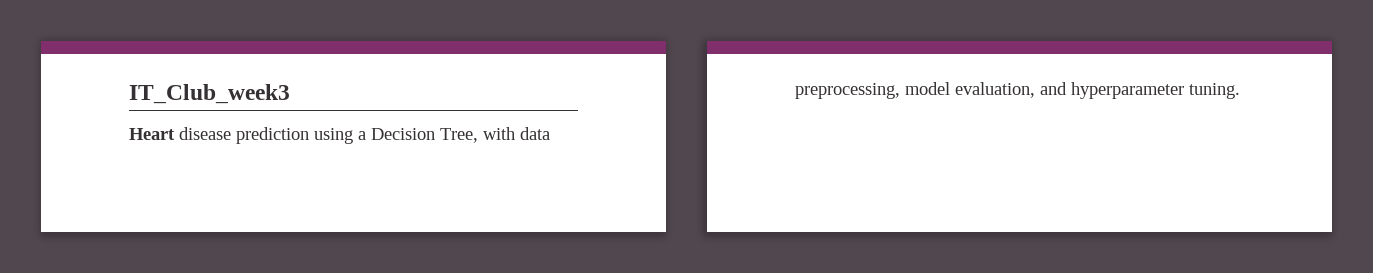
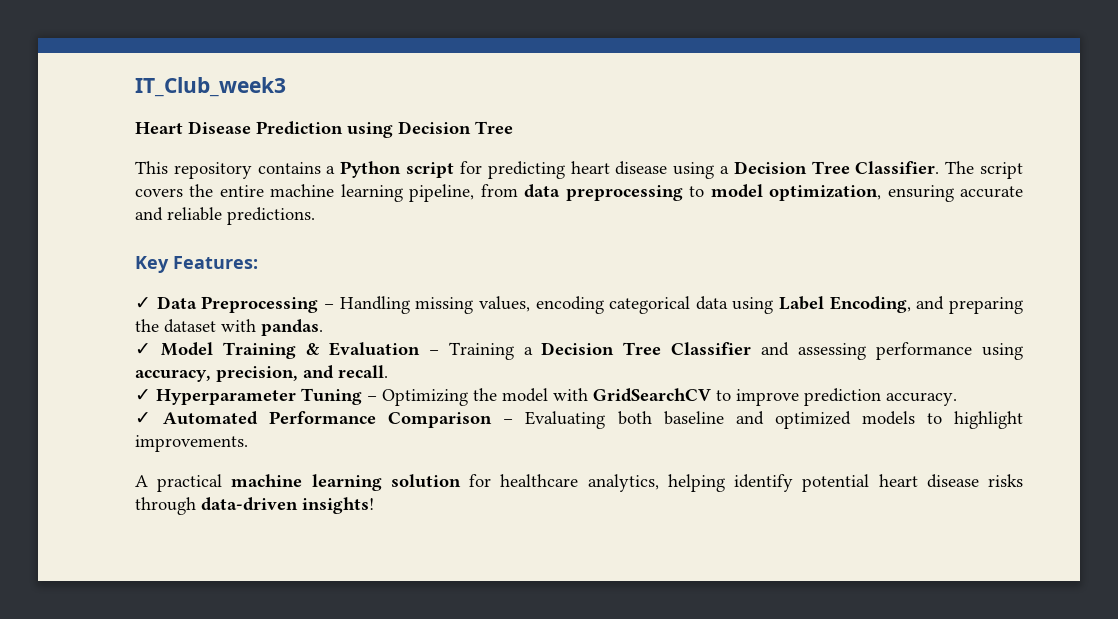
[179,127,550,144] [795,82,1240,99] disease prediction using a Decision Tree, with data preprocessing, model evaluation, and hyperparameter tuning. -> [188,121,513,138] [135,161,1023,179] [135,184,1023,202] [135,207,315,225] [135,256,258,273] [135,296,1023,314] [135,319,323,336] [135,342,1024,360] [135,365,388,382] [135,388,957,406] [135,411,1024,429] [135,435,248,452] [135,474,1024,492] [135,497,374,515] Disease Prediction using Decision Tree // This repository contains a Python script for predicting heart disease using a Decision Tree Classifier. The script covers the entire machine learning pipeline, from data preprocessing to model optimization, ensuring accurate and reliable predictions. // Key Features: // ✓ Data Preprocessing – Handling missing values, encoding categorical data using Label Encoding, and preparing the dataset with pandas. // ✓ Model Training & Evaluation – Training a Decision Tree Classifier and assessing performance using accuracy, precision, and recall. // ✓ Hyperparameter Tuning – Optimizing the model with GridSearchCV to improve prediction accuracy. // ✓ Automated Performance Comparison – Evaluating both baseline and optimized models to highlight improvements. // A practical machine learning solution for healthcare analytics, helping identify potential heart disease risks through data-driven insights!

